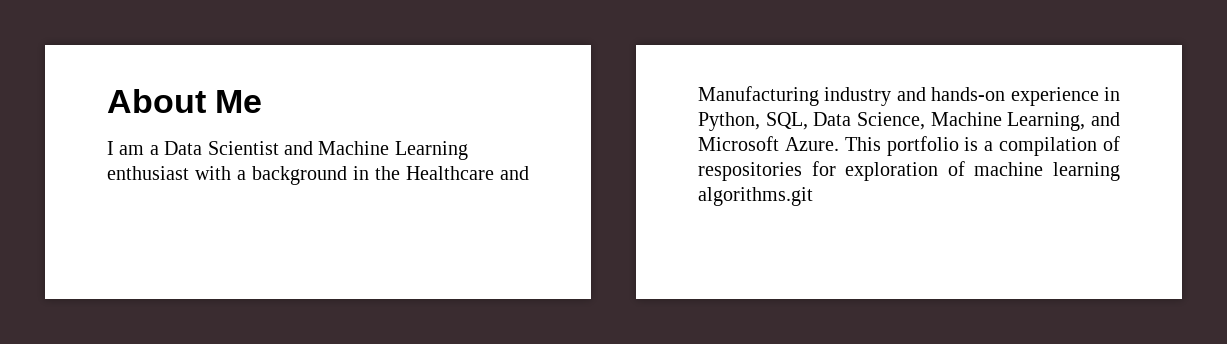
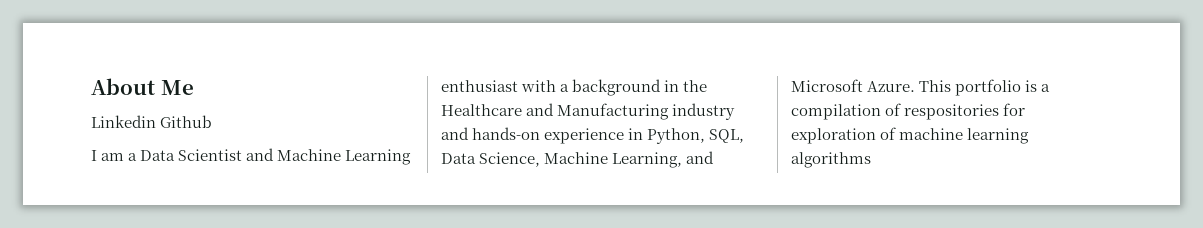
(263, 101) none -> [91,115,213,128] // Linkedin Github
[698,187,813,206] algorithms.git -> [791,152,871,168] algorithms

